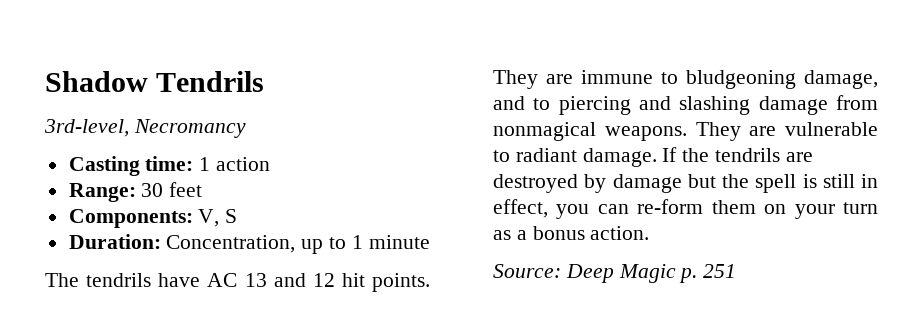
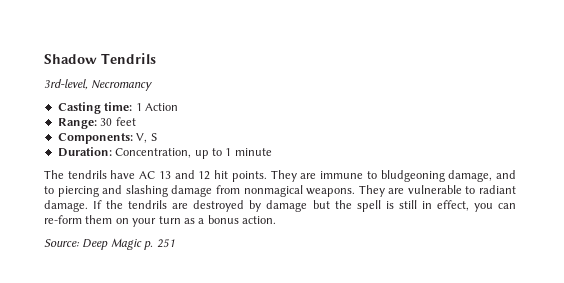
[216,157,271,171] action -> [144,103,178,111] Action

